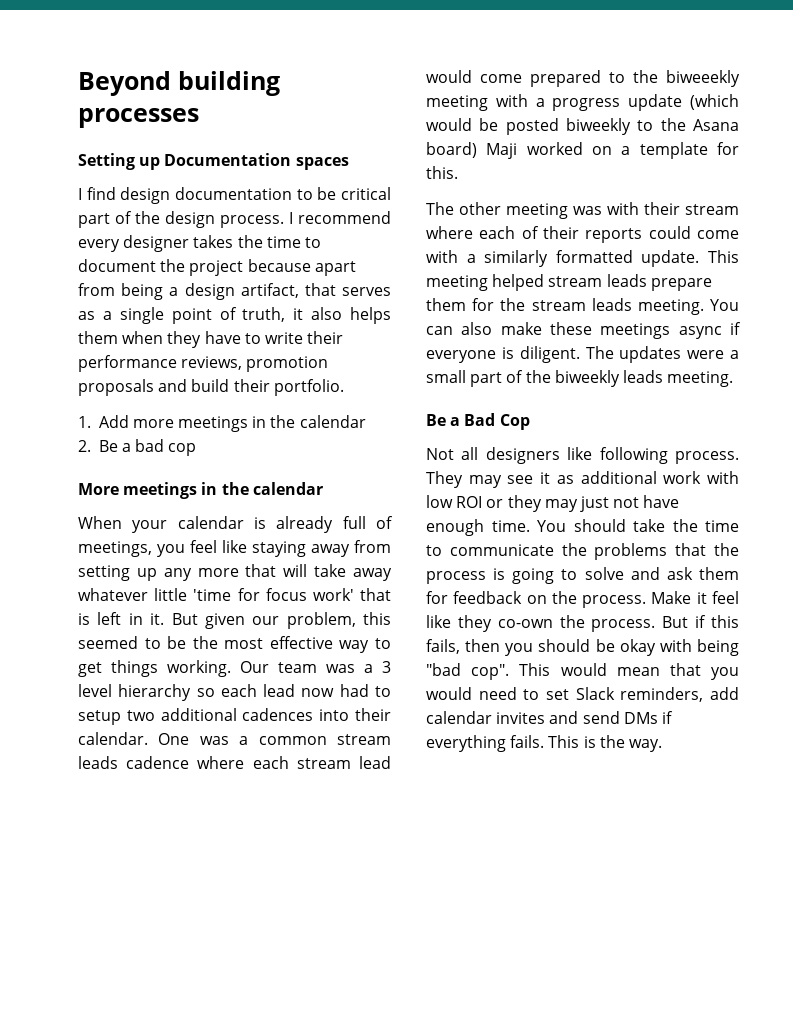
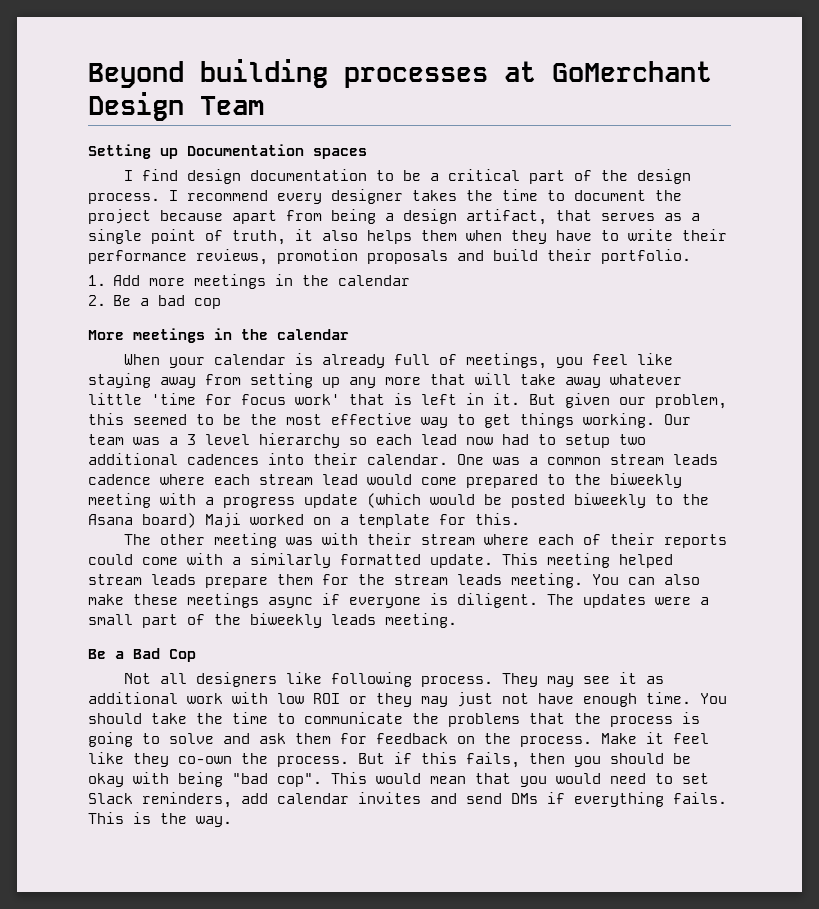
(199, 118) none -> [504,61,712,82] [88,92,264,121] at GoMerchant Design Team
(337, 193) none -> [429,173,439,181] a
[666,70,740,87] biweeekly -> [610,473,682,488] biweekly

